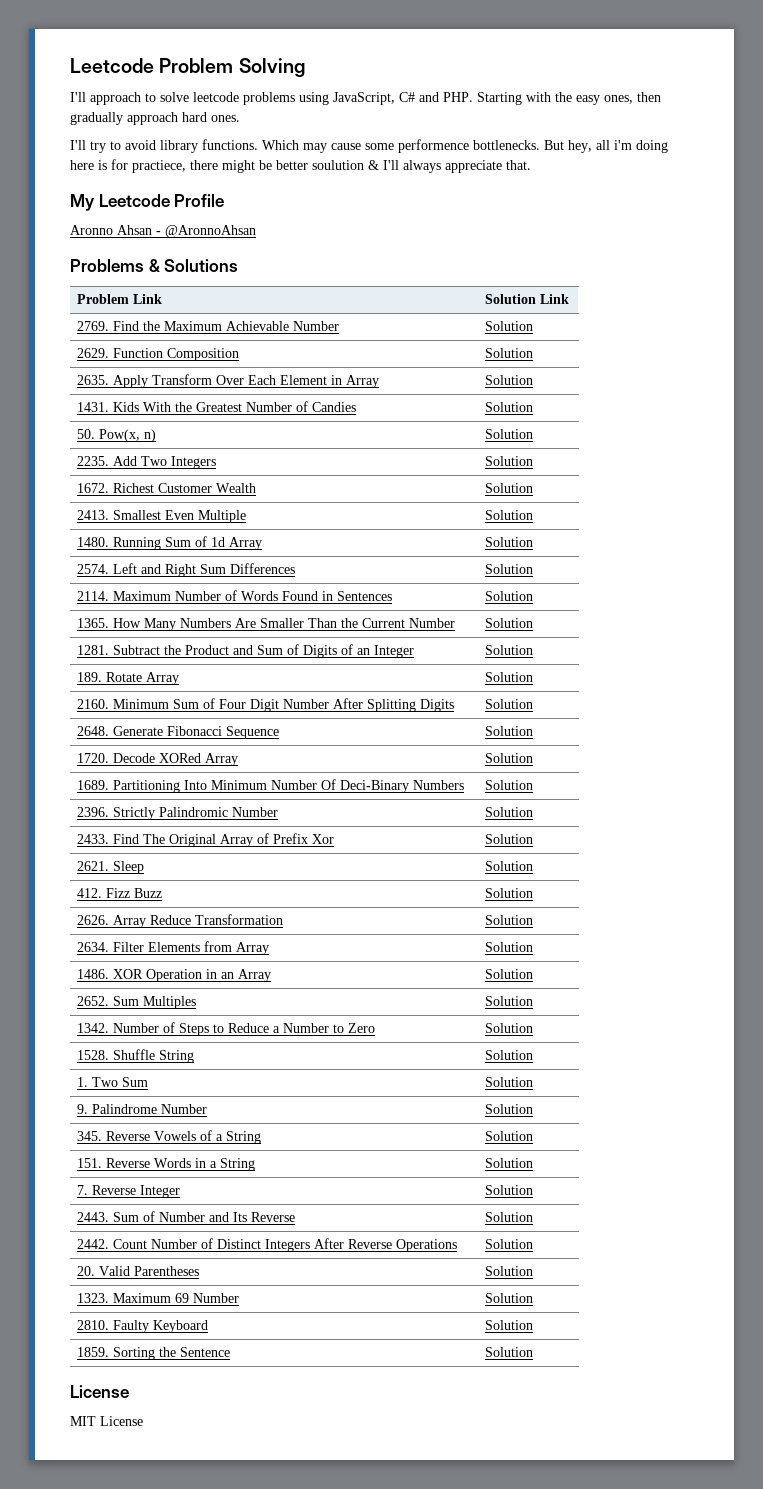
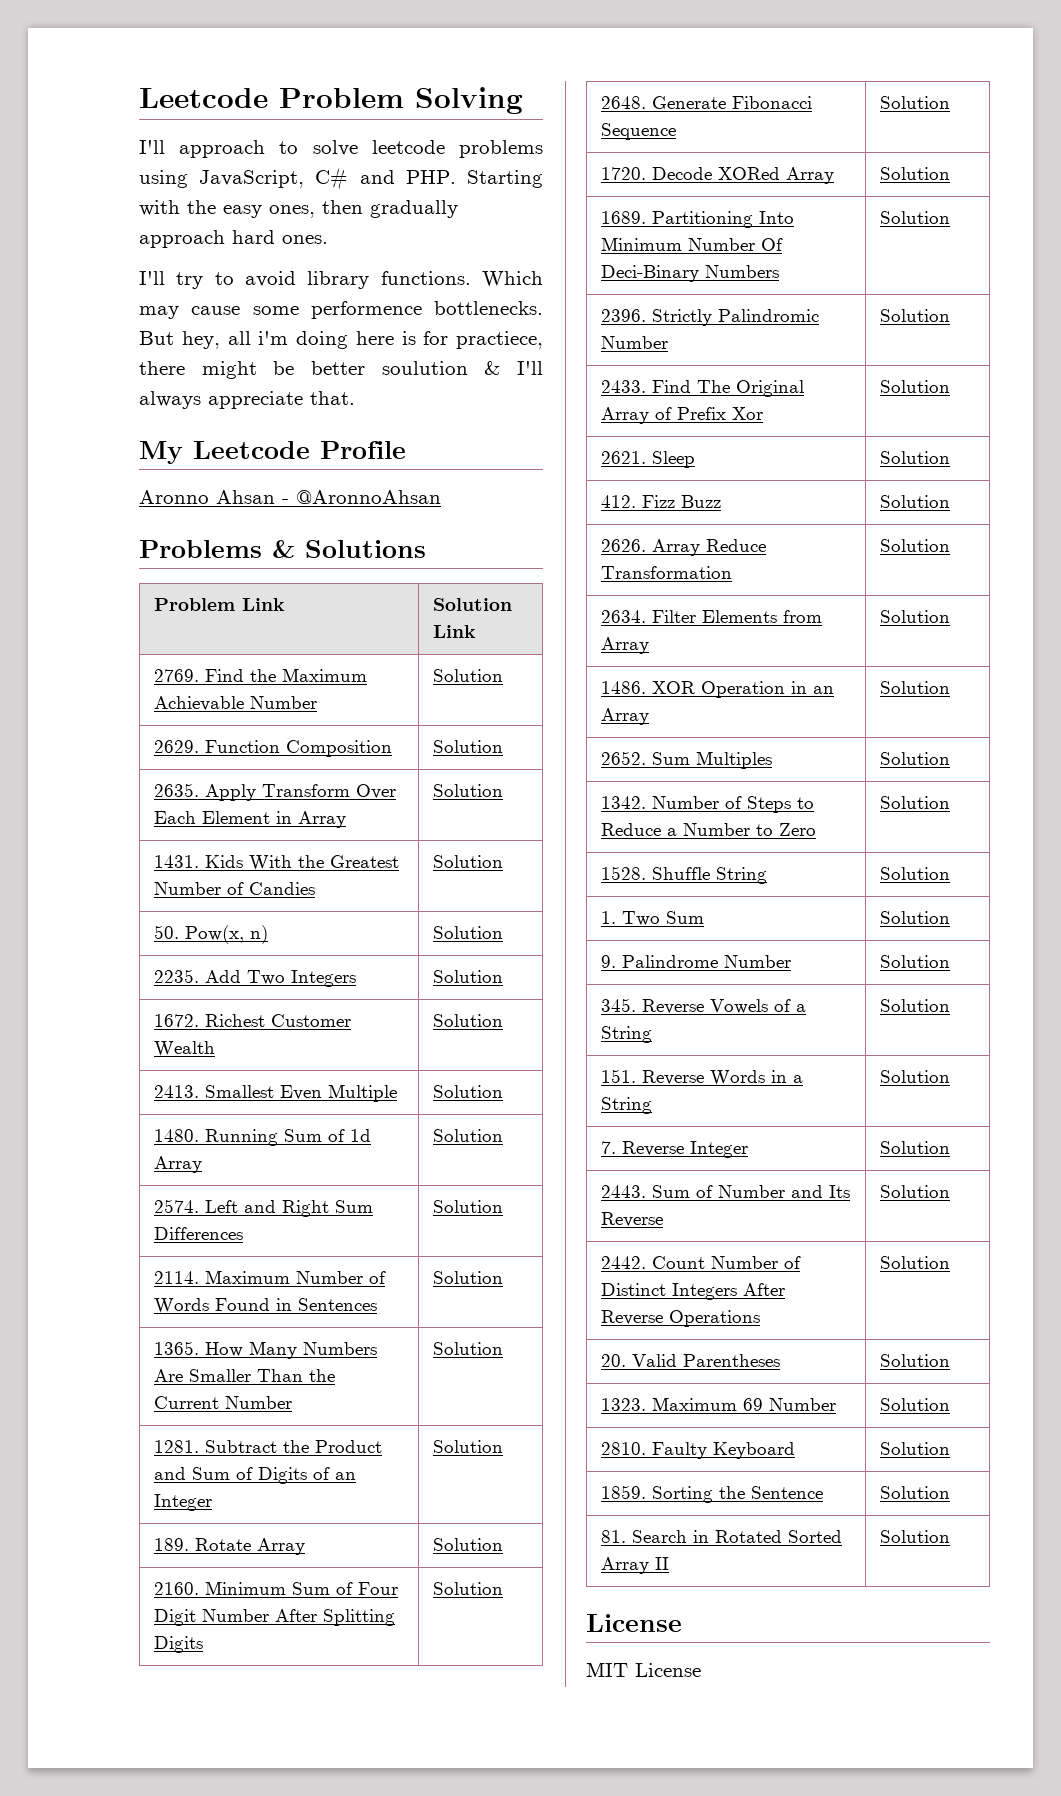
(534, 1352) none -> [601,1530,843,1543] [601,1557,670,1574] [880,1530,951,1543] // 81. Search in Rotated Sorted Array II | Solution

